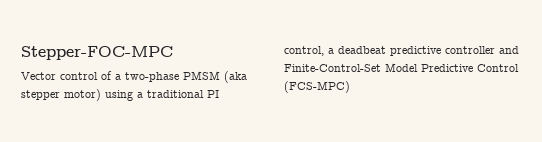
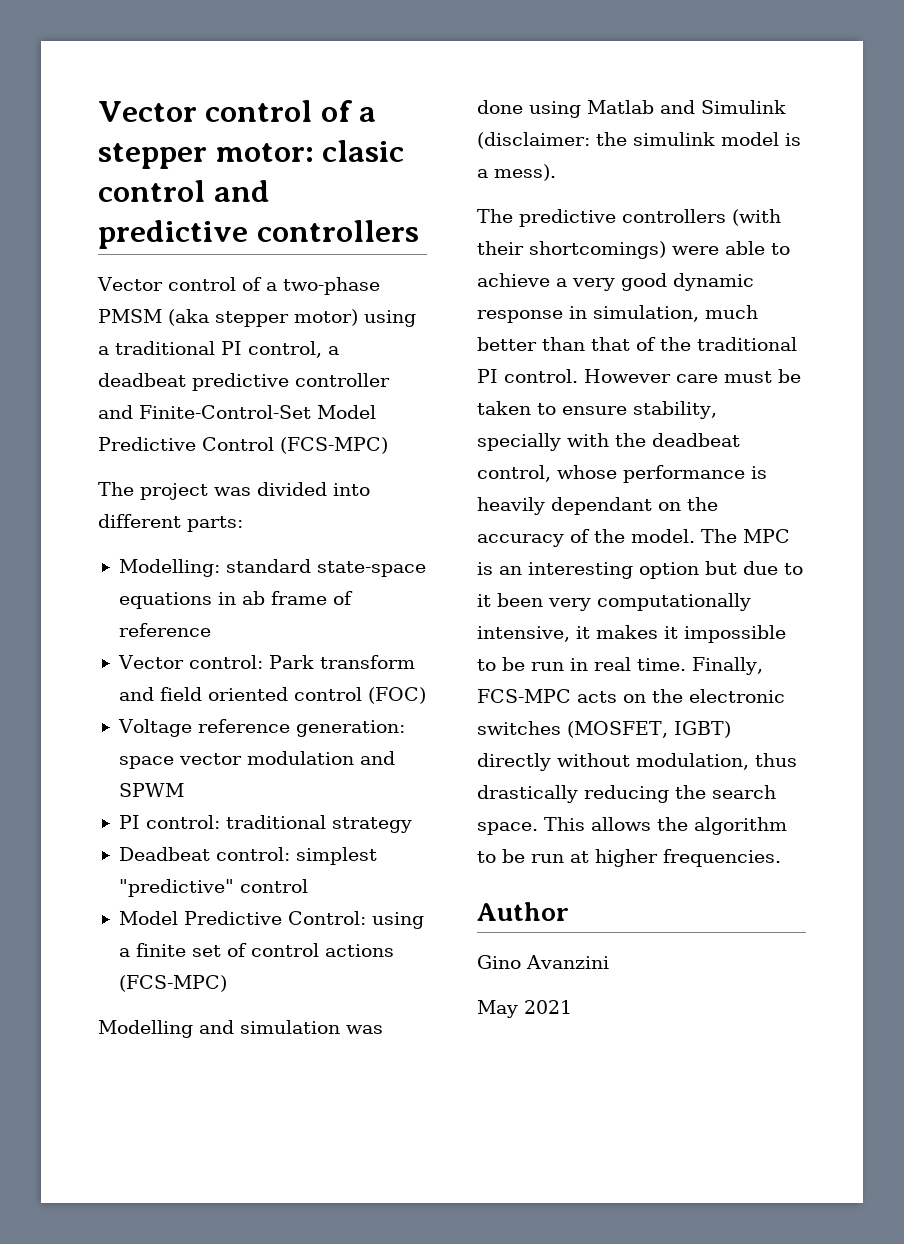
[21,46,173,60] Stepper-FOC-MPC -> [98,100,377,122] [98,140,405,169] [98,180,270,202] [98,220,419,249] Vector control of a stepper motor: clasic control and predictive controllers
(350, 87) none -> [98,482,370,500] [98,514,243,532] [118,559,426,577] [118,591,353,609] [118,623,211,637] [117,655,415,669] [118,687,426,704] [117,719,405,737] [118,751,395,769] [118,783,184,797] [118,815,412,833] [118,847,377,865] [118,879,308,897] [118,911,424,929] [118,943,394,957] [118,975,227,992] [98,1020,383,1038] [477,100,786,118] [477,132,801,149] [477,164,556,181] [477,209,781,227] [477,241,790,259] [477,273,754,291] [477,305,758,323] [477,337,797,351] [477,369,801,383] [477,401,717,419] [477,433,740,451] [477,465,767,483] [477,497,718,515] [477,529,790,547] [477,561,803,579] [477,593,751,611] [477,625,786,643] [477,657,763,675] [477,689,786,703] [477,721,731,738] [477,753,797,771] [477,785,776,803] [477,817,787,835] [477,849,781,867] [477,902,569,921] [477,955,609,969] [477,1000,572,1018] // The project was divided into different parts: // Modelling: standard state-space equations in ab frame of reference // Vector control: Park transform and field oriented control (FOC) // Voltage reference generation: space vector modulation and SPWM // PI control: traditional strategy // Deadbeat control: simplest "predictive" control // Model Predictive Control: using a finite set of control actions (FCS-MPC) // Modelling and simulation was done using Matlab and Simulink (disclaimer: the simulink model is a mess). // The predictive controllers (with their shortcomings) were able to achieve a very good dynamic response in simulation, much better than that of the traditional PI control. However care must be taken to ensure stability, specially with the deadbeat control, whose performance is heavily dependant on the accuracy of the model. The MPC is an interesting option but due to it been very computationally intensive, it makes it impossible to be run in real time. Finally, FCS-MPC acts on the electronic switches (MOSFET, IGBT) directly without modulation, thus drastically reducing the search space. This allows the algorithm to be run at higher frequencies. // Author // Gino Avanzini // May 2021

